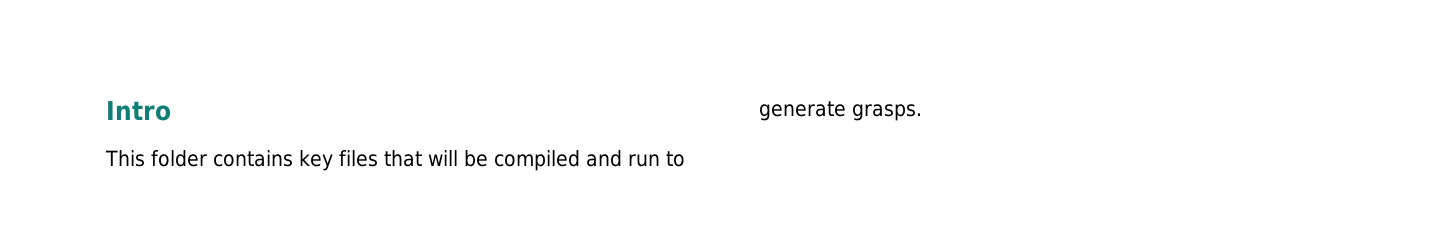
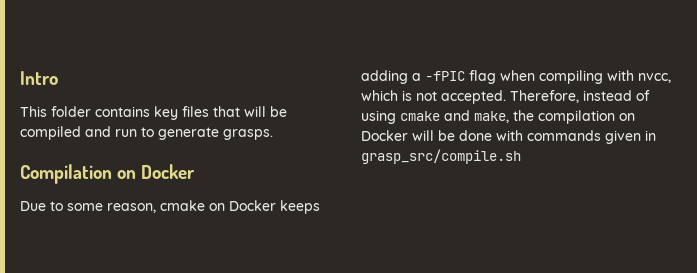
(922, 112) none -> [20,164,196,184] [20,200,320,214] [361,70,671,84] [361,90,650,104] [361,110,635,124] [361,130,656,144] [361,149,521,164] // Compilation on Docker // Due to some reason, cmake on Docker keeps adding a -fPIC flag when compiling with nvcc, which is not accepted. Therefore, instead of using cmake and make, the compilation on Docker will be done with commands given in grasp_src/compile.sh

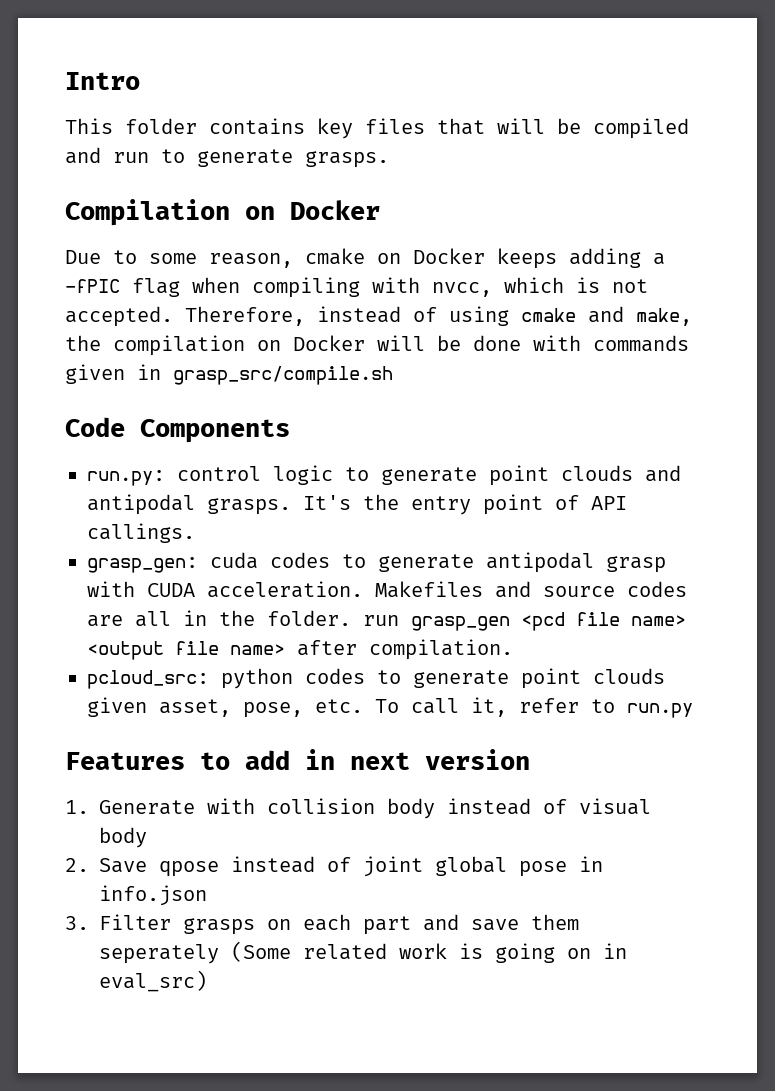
(521, 156) none -> [65,417,290,443] [87,465,681,486] [87,494,627,515] [87,523,195,543] [87,552,666,573] [87,581,687,598] [87,610,686,631] [87,639,513,660] [87,668,665,689] [87,697,693,718] [65,749,530,770] [65,798,651,819] [99,827,147,848] [65,856,603,877] [99,885,207,906] [65,914,579,935] [99,941,627,964] [99,970,207,992] // Code Components // run.py: control logic to generate point clouds and antipodal grasps. It's the entry point of API callings. // grasp_gen: cuda codes to generate antipodal grasp with CUDA acceleration. Makefiles and source codes are all in the folder. run grasp_gen <pcd file name> <output file name> after compilation. // pcloud_src: python codes to generate point clouds given asset, pose, etc. To call it, refer to run.py // Features to add in next version // 1. Generate with collision body instead of visual body // 2. Save qpose instead of joint global pose in info.json // 3. Filter grasps on each part and save them seperately (Some related work is going on in eval_src)

